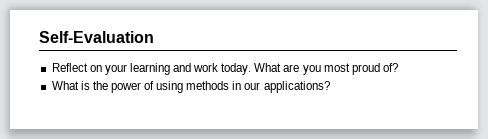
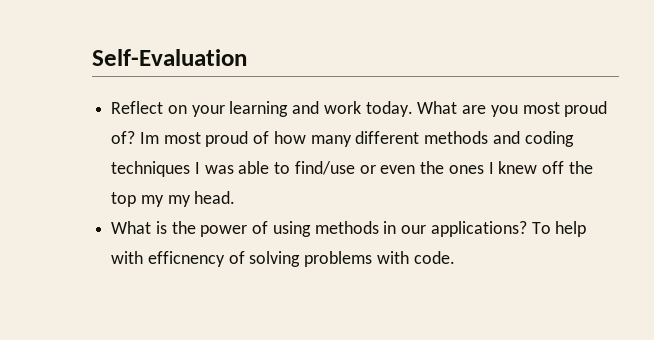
(398, 67) none -> [139,131,574,147] [111,161,593,177] [111,191,236,207] Im most proud of how many different methods and coding techniques I was able to find/use or even the ones I knew off the top my my head.
(330, 87) none -> [531,221,587,237] [111,251,455,267] To help with efficnency of solving problems with code.

